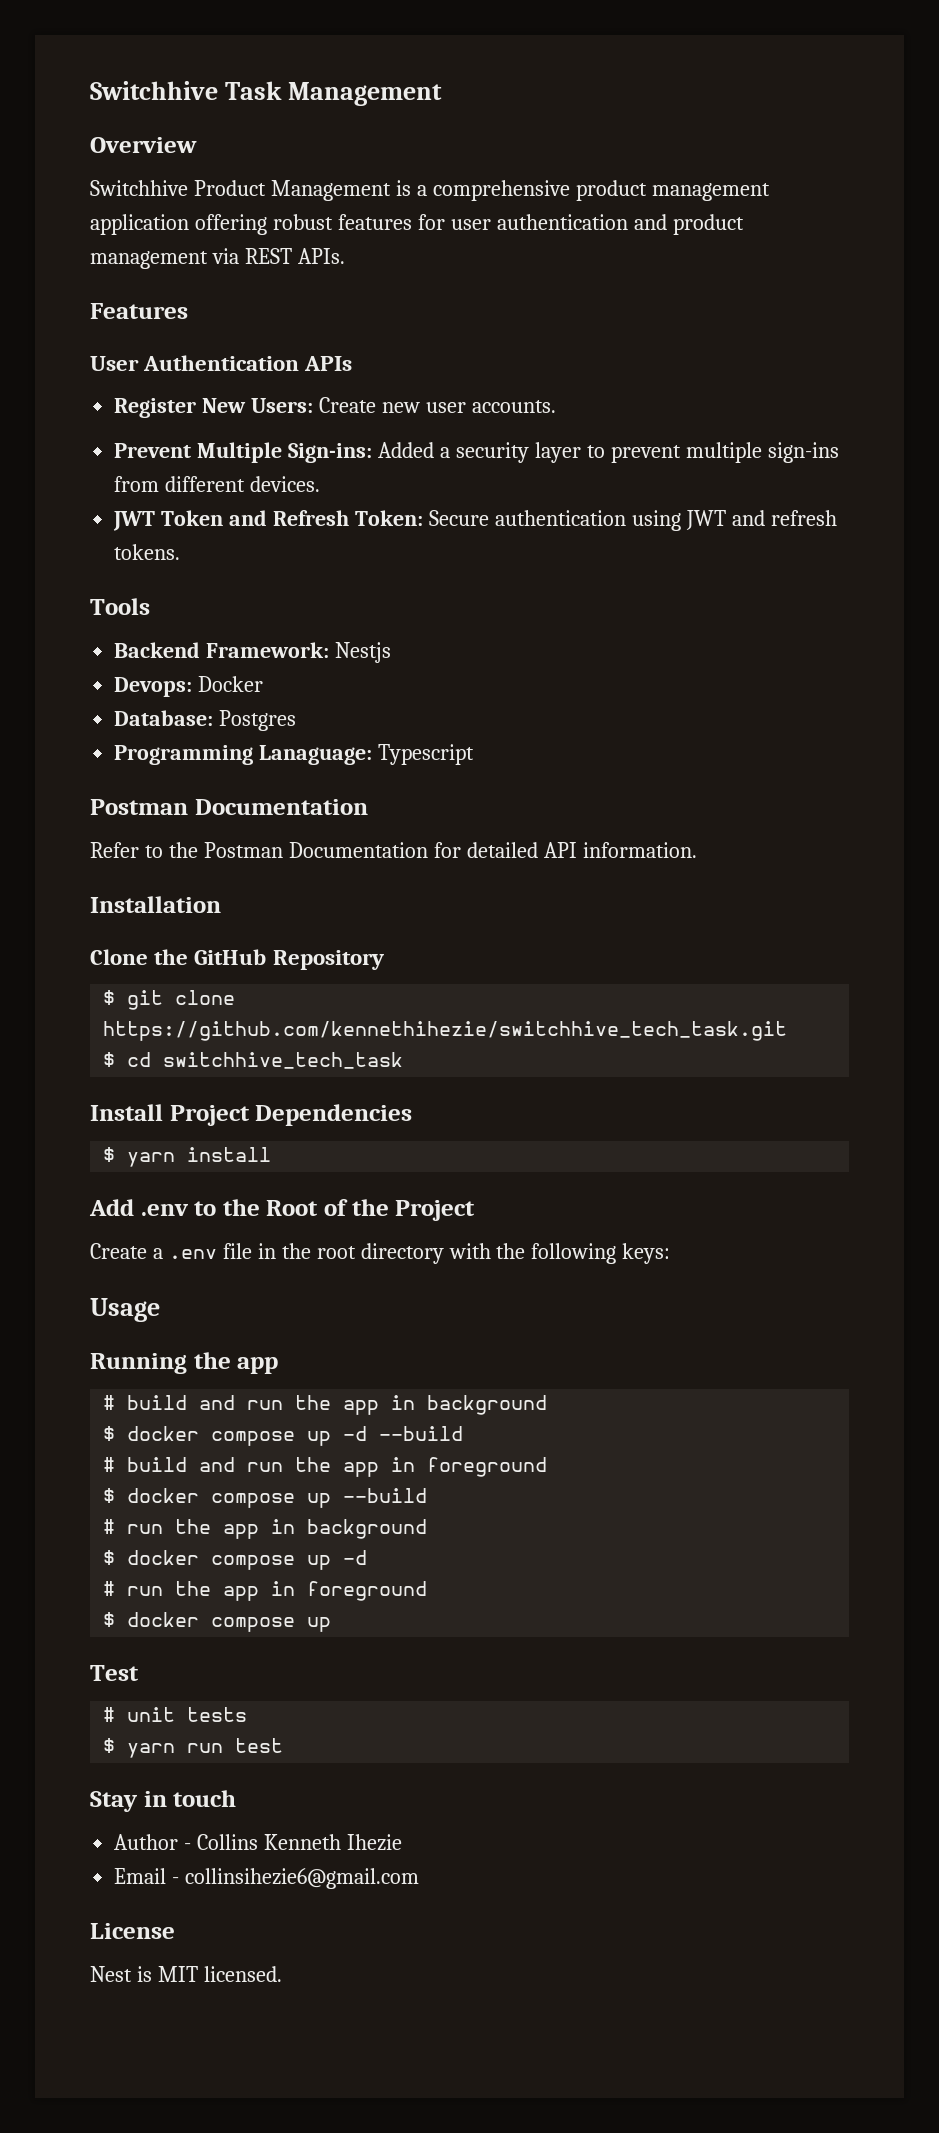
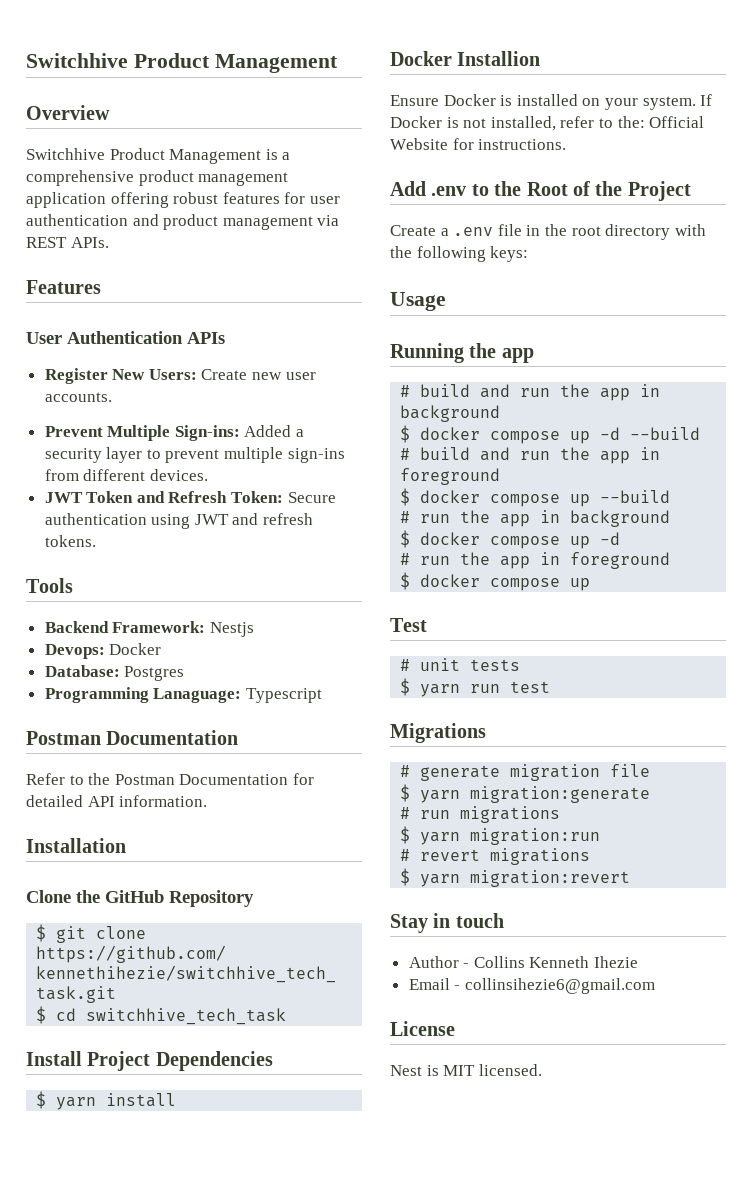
[90,81,282,100] Switchhive Task -> [26,53,210,68] Switchhive Product
(272, 1154) none -> [390,51,541,66] [390,94,713,110] [390,116,705,131] [390,138,567,150] // Docker Installion // Ensure Docker is installed on your system. If Docker is not installed, refer to the: Official Website for instructions.
(284, 1745) none -> [390,723,486,743] [400,764,651,781] [400,784,651,803] [400,806,561,823] [400,826,601,845] [400,848,591,865] [400,868,631,887] // Migrations // # generate migration file // $ yarn migration:generate // # run migrations // $ yarn migration:run // # revert migrations // $ yarn migration:revert

